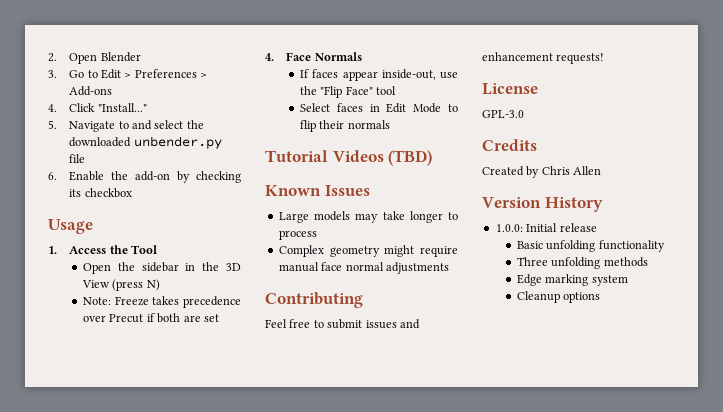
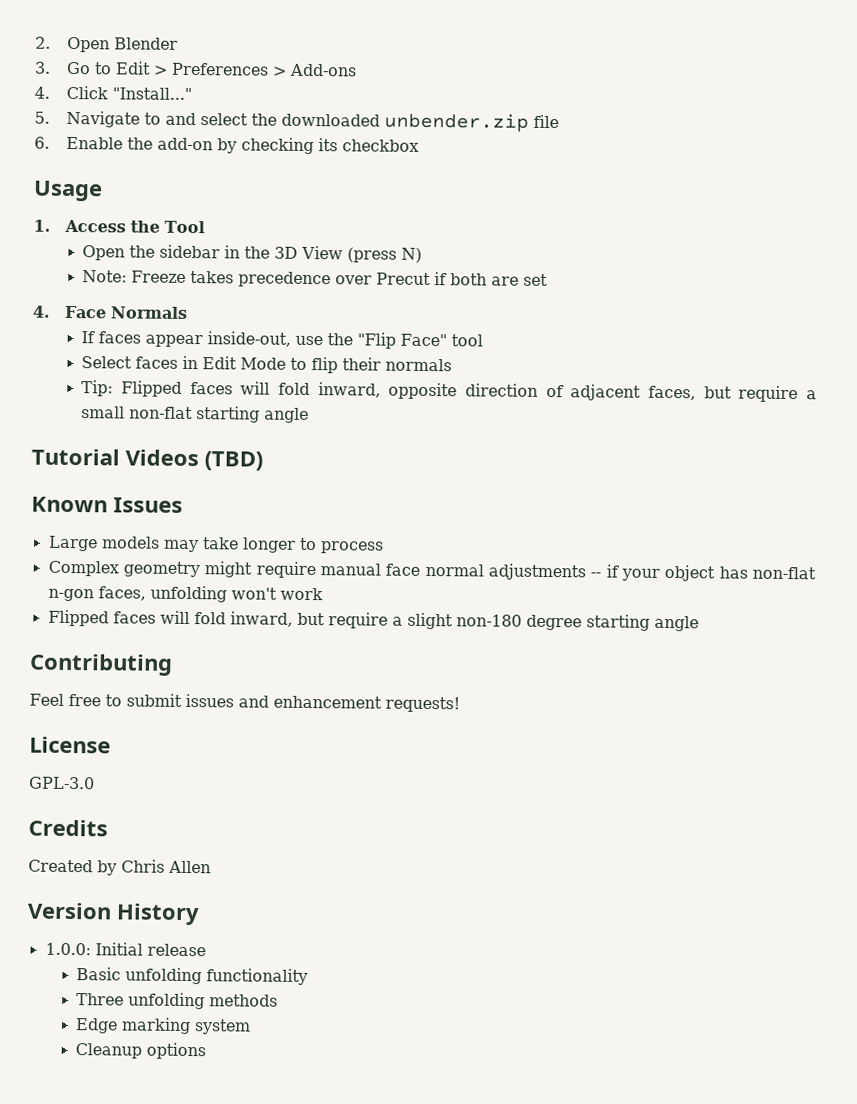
[133,136,222,149] unbender.py -> [383,112,529,132] unbender.zip
(390, 124) none -> [81,380,817,403] [81,406,310,423] // Tip: Flipped faces will fold inward, opposite direction of adjacent faces, but require a small non-flat starting angle
(449, 268) none -> [590,564,816,582] [47,585,323,603] [47,609,699,632] -- if your object has non-flat n-gon faces, unfolding won't work // Flipped faces will fold inward, but require a slight non-180 degree starting angle

